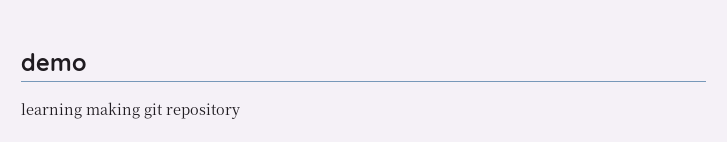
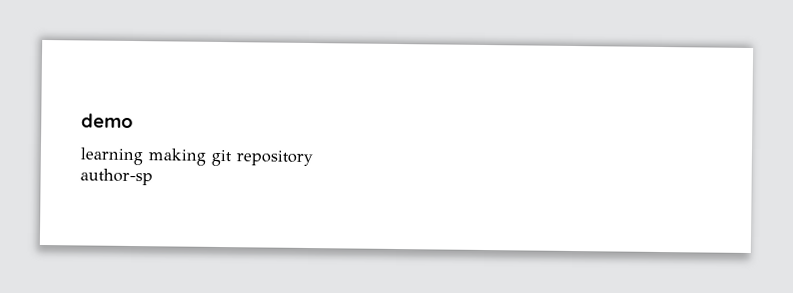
(240, 111) none -> [80,168,153,186] // author-sp

